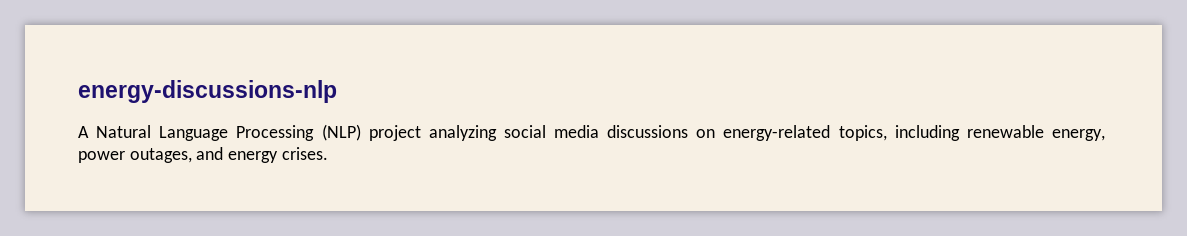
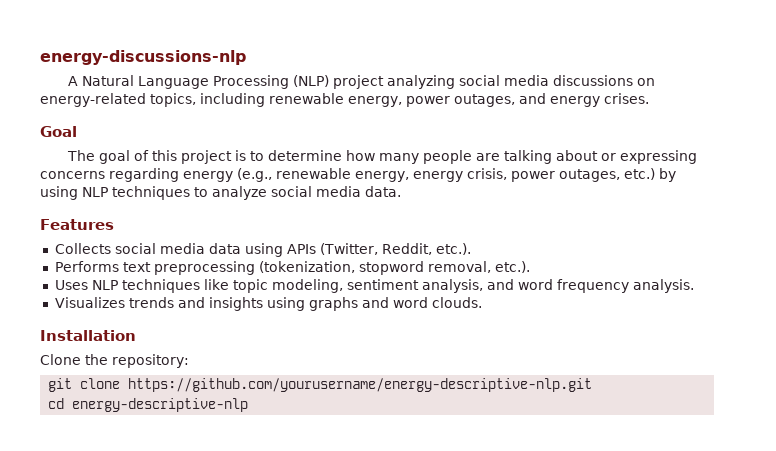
(328, 153) none -> [40,126,77,137] [67,150,698,164] [40,168,676,182] [40,186,401,200] [40,219,114,230] [54,243,471,257] [54,261,530,275] [54,279,694,293] [54,297,482,311] [40,330,136,341] [40,354,189,368] [48,378,593,392] [48,398,249,412] // Goal // The goal of this project is to determine how many people are talking about or expressing concerns regarding energy (e.g., renewable energy, energy crisis, power outages, etc.) by using NLP techniques to analyze social media data. // Features // Collects social media data using APIs (Twitter, Reddit, etc.). // Performs text preprocessing (tokenization, stopword removal, etc.). // Uses NLP techniques like topic modeling, sentiment analysis, and word frequency analysis. // Visualizes trends and insights using graphs and word clouds. // Installation // Clone the repository: // git clone https://github.com/yourusername/energy-descriptive-nlp.git // cd energy-descriptive-nlp

